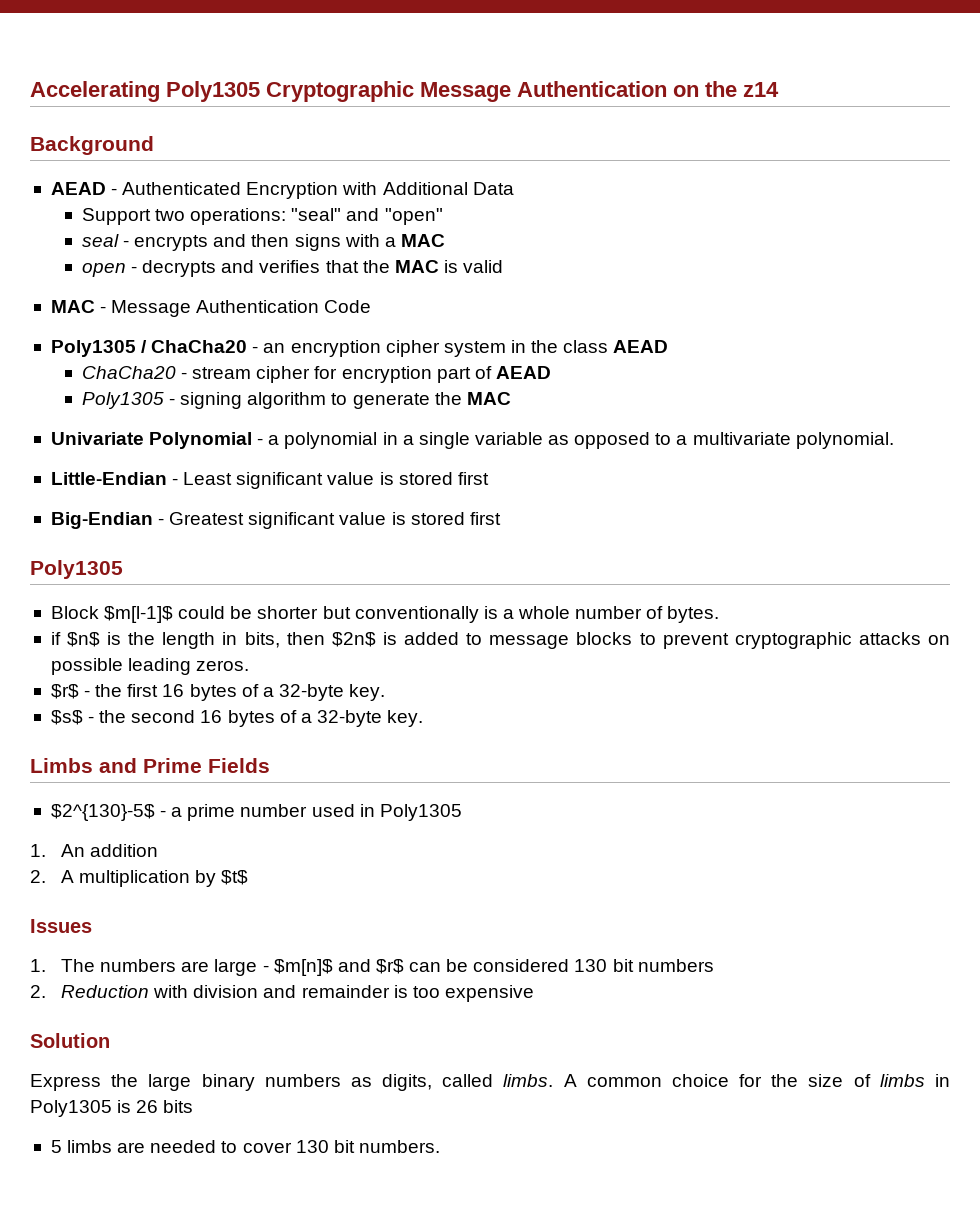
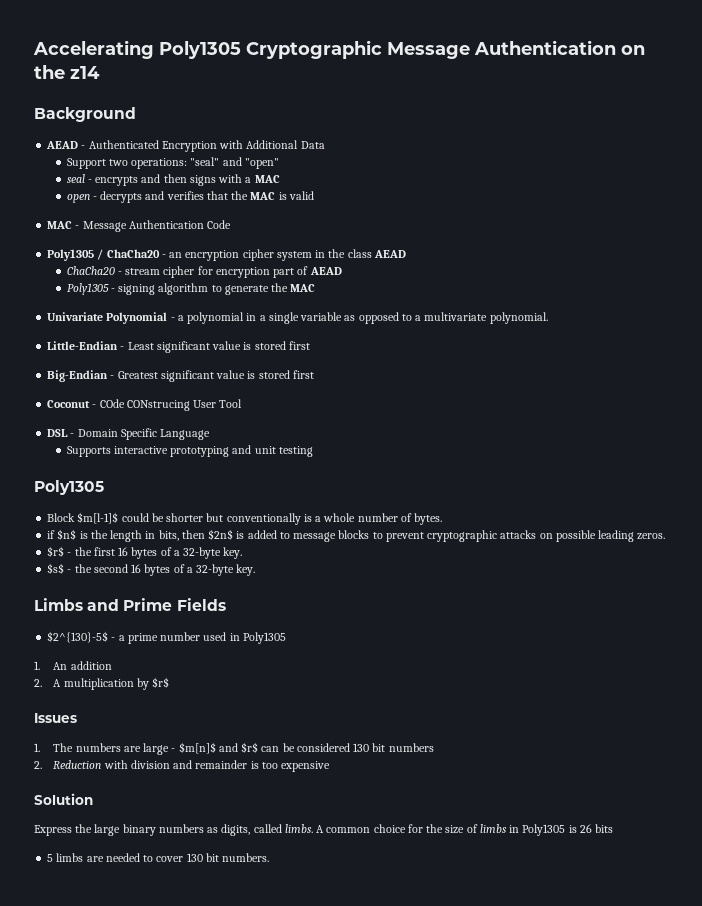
(501, 518) none -> [47,399,243,411] [47,428,211,440] [66,445,313,457] // Coconut - COde CONstrucing User Tool // DSL - Domain Specific Language // Supports interactive prototyping and unit testing
[221,870,249,885] $t$ -> [152,677,170,688] $r$

